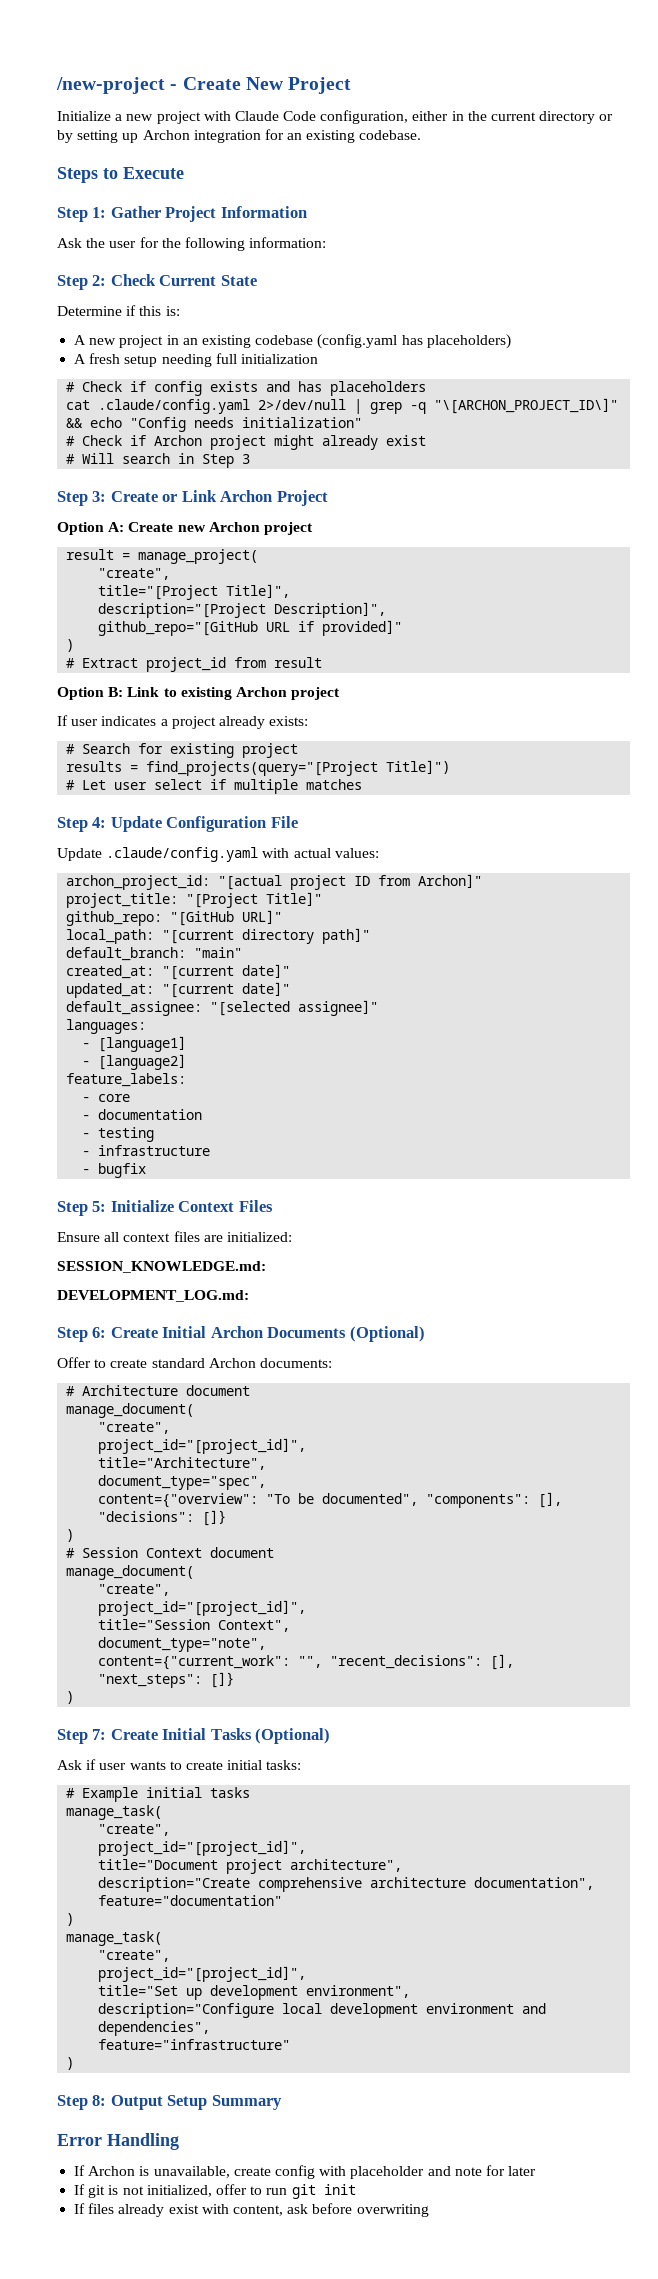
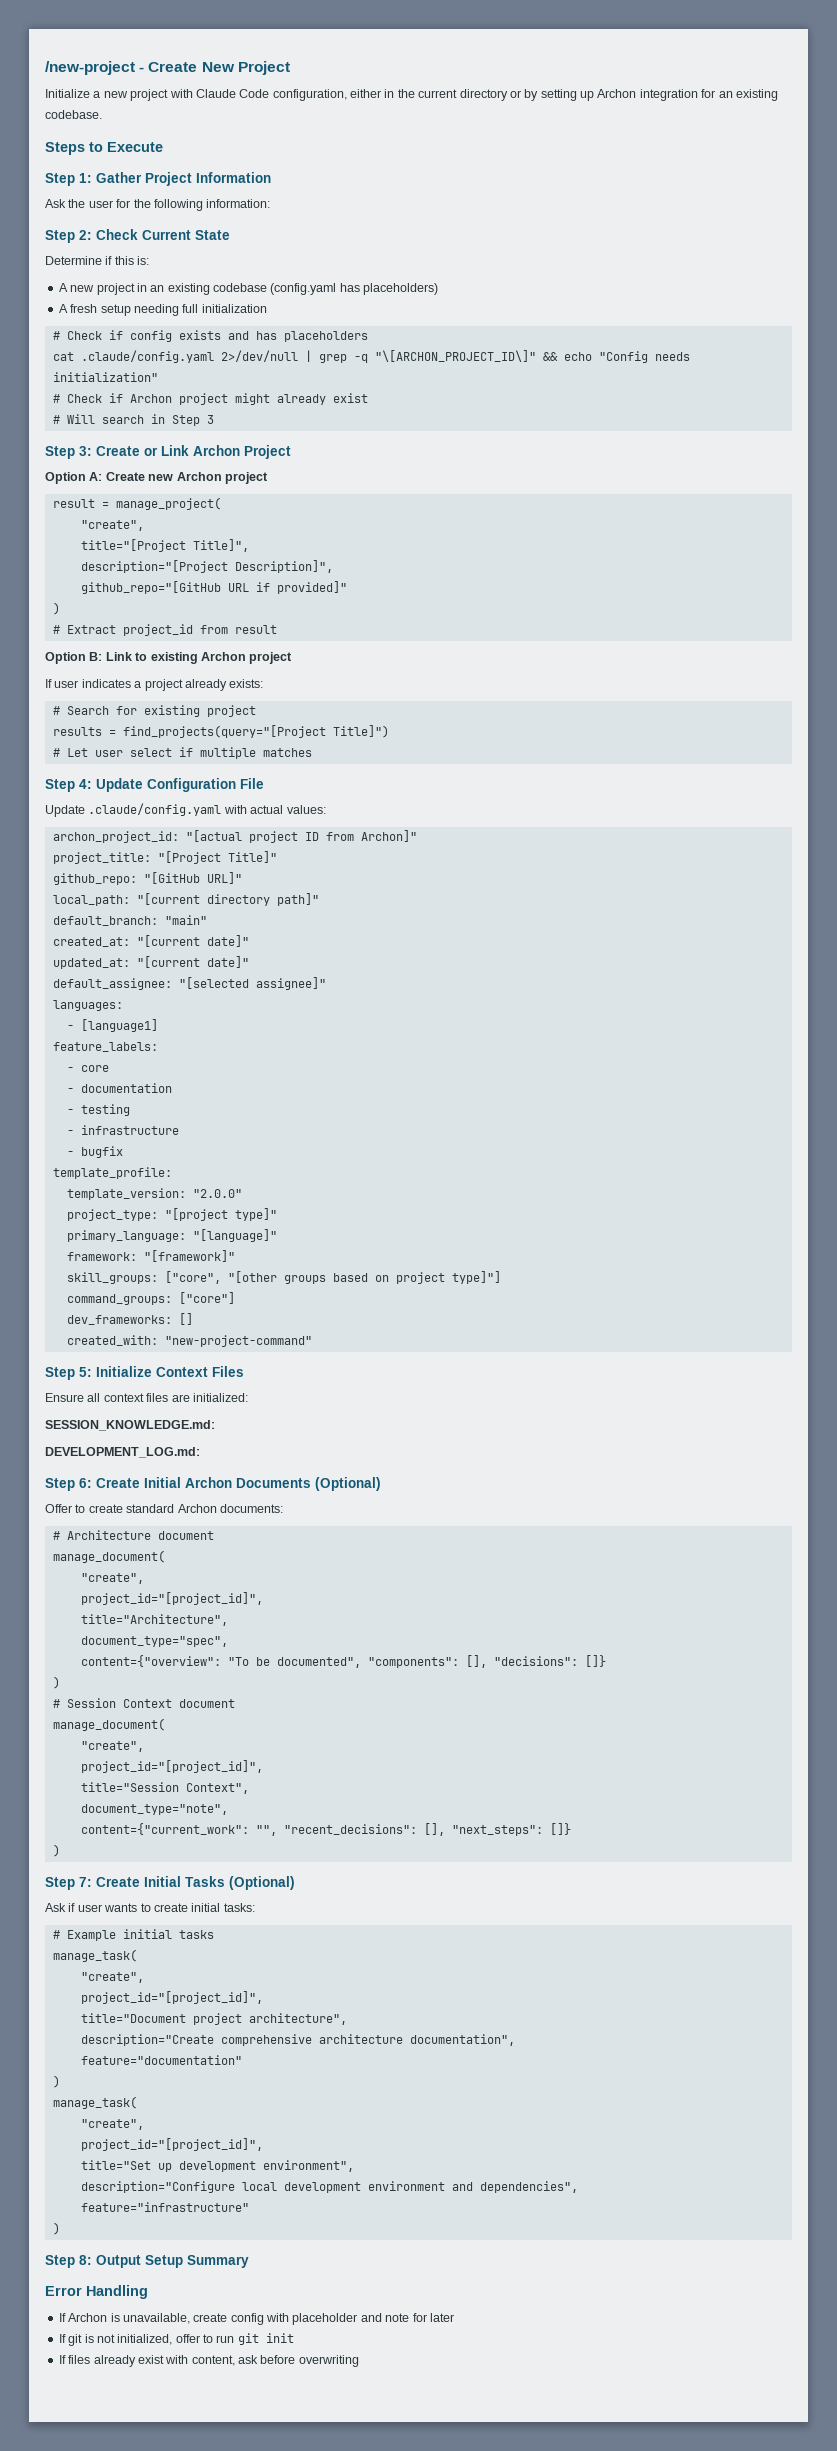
[82,1054,187,1070] // - [language2] -> (158, 1025) none
(147, 1170) none -> [52,1167,172,1179] [66,1188,242,1200] [66,1208,277,1221] [66,1229,277,1242] [66,1250,235,1262] [66,1271,501,1284] [66,1292,235,1305] [66,1313,193,1325] [66,1335,312,1347] // template_profile: // template_version: "2.0.0" // project_type: "[project type]" // primary_language: "[language]" // framework: "[framework]" // skill_groups: ["core", "[other groups based on project type]"] // command_groups: ["core"] // dev_frameworks: [] // created_with: "new-project-command"

